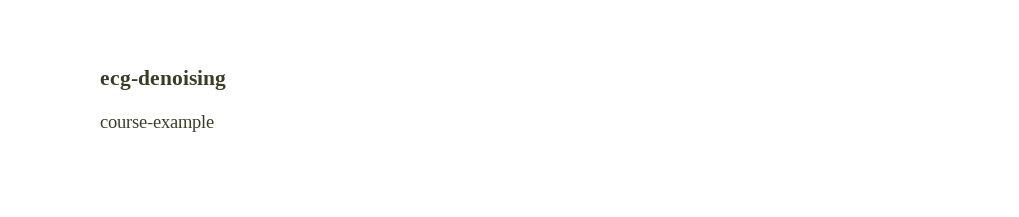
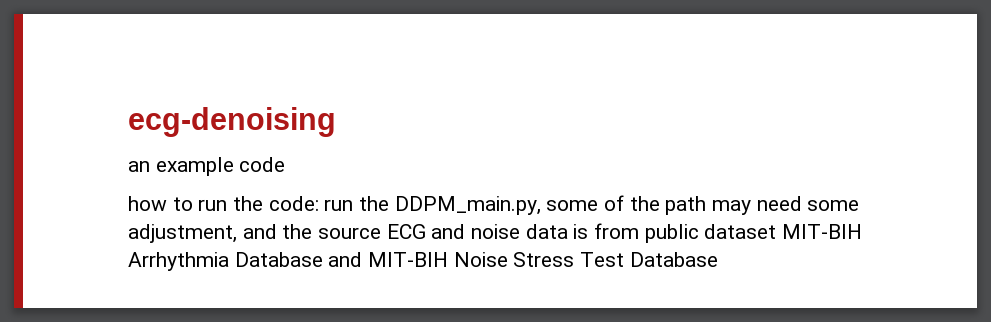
[100,115,214,132] course-example -> [128,157,286,176] [128,195,860,215] [128,223,863,243] [128,252,718,271] an example code // how to run the code: run the DDPM_main.py, some of the path may need some adjustment, and the source ECG and noise data is from public dataset MIT-BIH Arrhythmia Database and MIT-BIH Noise Stress Test Database

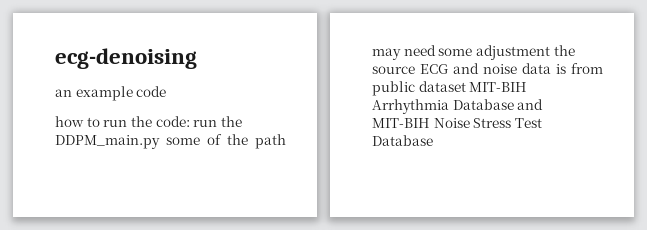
[394,196,541,215] DDPM_main.py, -> [55,135,160,149] DDPM_main.py
[128,224,277,243] adjustment, and -> [475,45,550,60] adjustment

